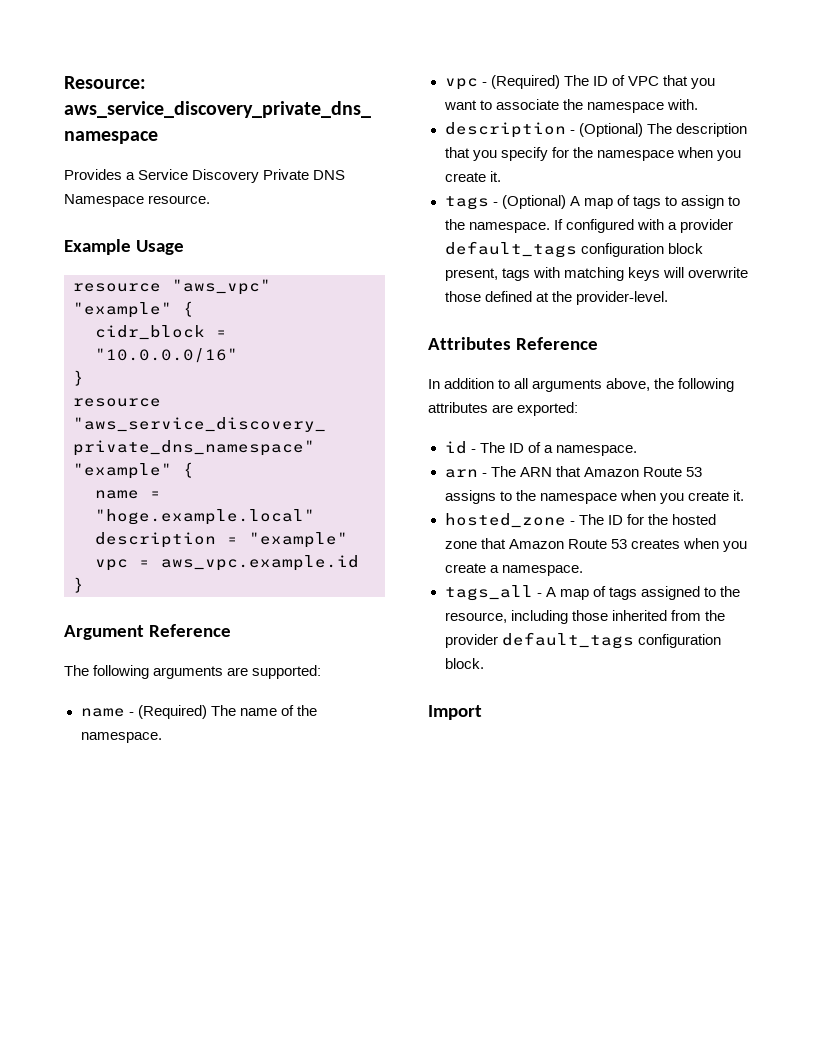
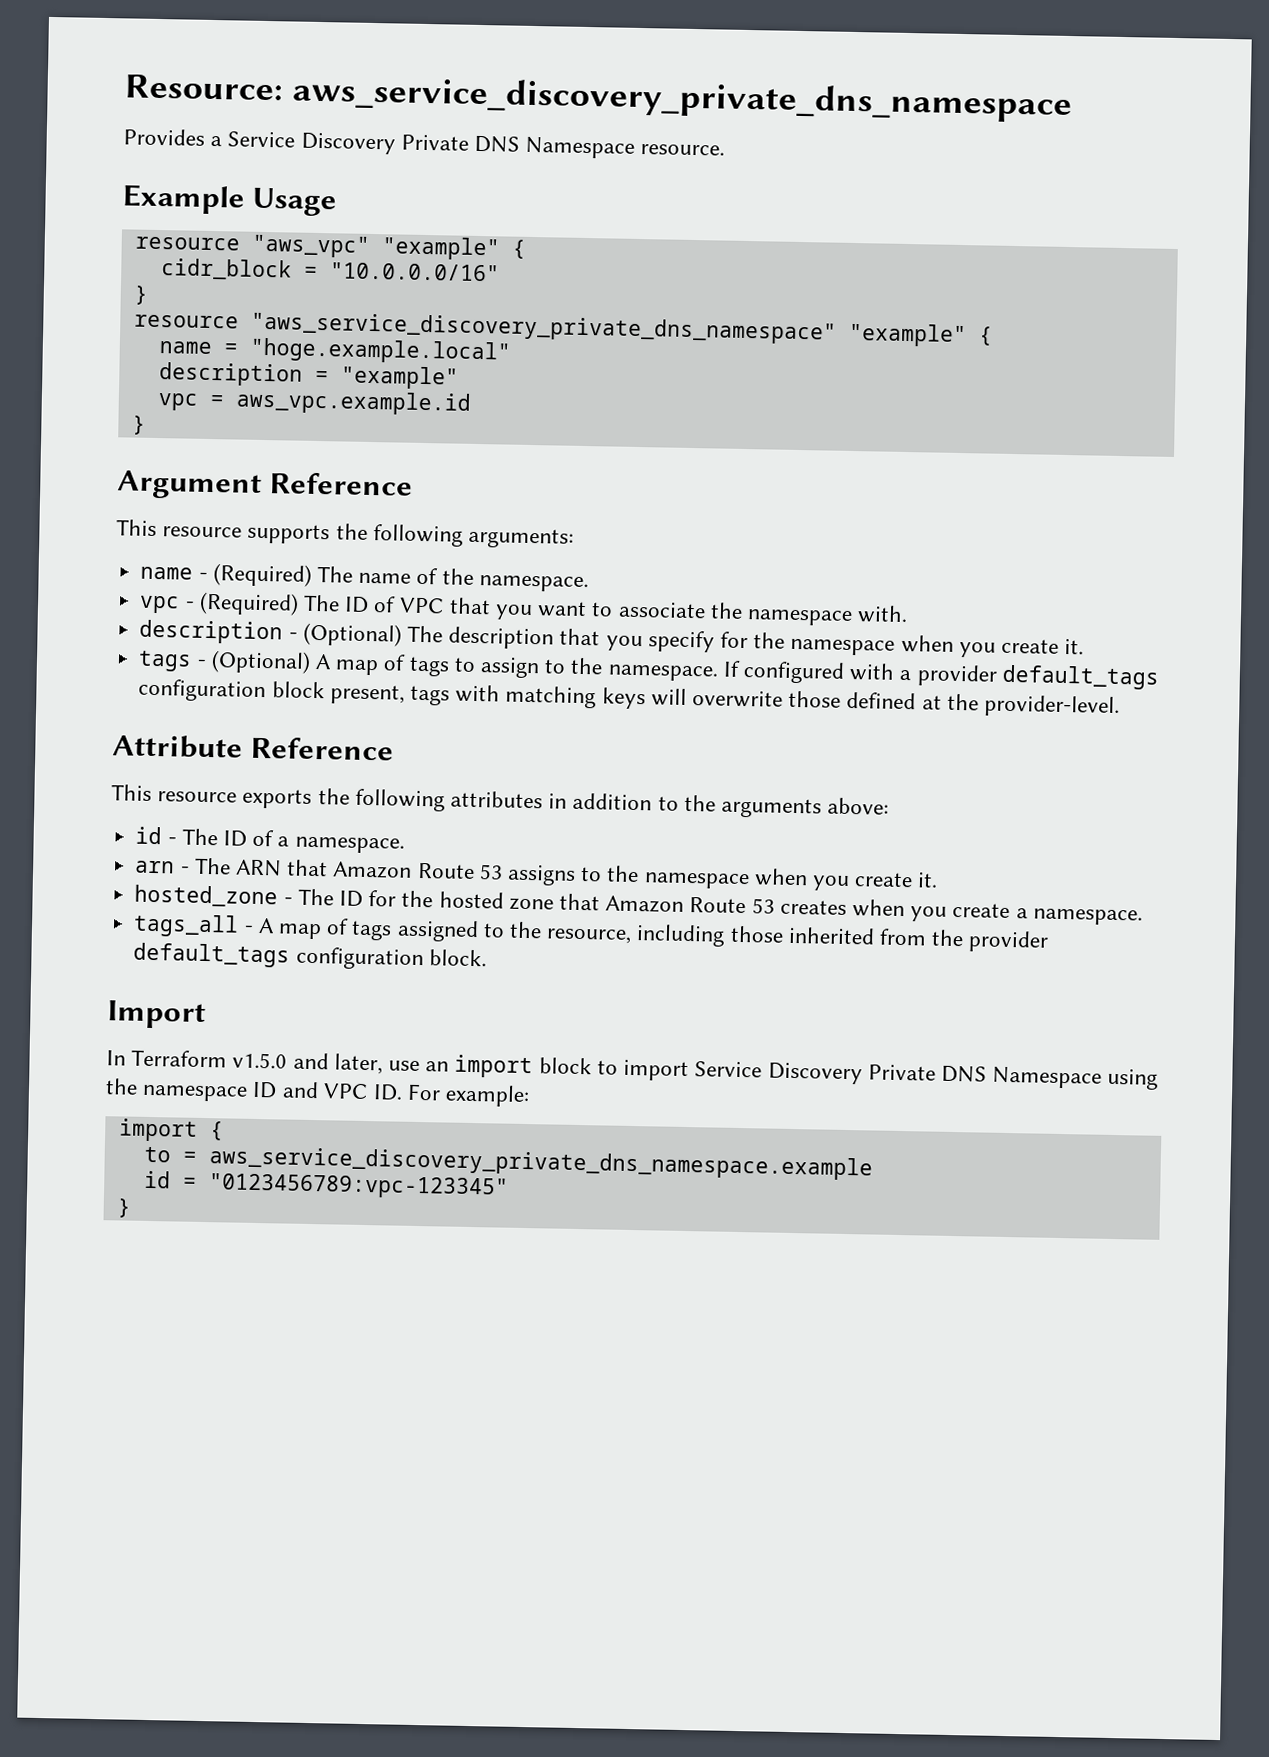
[64,665,322,679] The following arguments are supported: -> [116,519,575,549] This resource supports the following arguments:
[428,337,598,350] [428,378,735,392] [428,402,579,416] Attributes Reference // In addition to all arguments above, the following attributes are exported: -> [112,734,395,761] [111,784,890,819] Attribute Reference // This resource exports the following attributes in addition to the arguments above:
(482, 712) none -> [106,1049,1159,1090] [105,1078,531,1108] [118,1118,224,1142] [143,1146,873,1181] [143,1170,509,1200] [116,1198,131,1218] // In Terraform v1.5.0 and later, use an import block to import Service Discovery Private DNS Namespace using the namespace ID and VPC ID. For example: // import { // to = aws_service_discovery_private_dns_namespace.example // id = "0123456789:vpc-123345" // }

